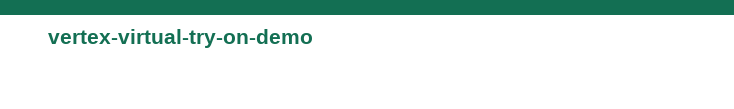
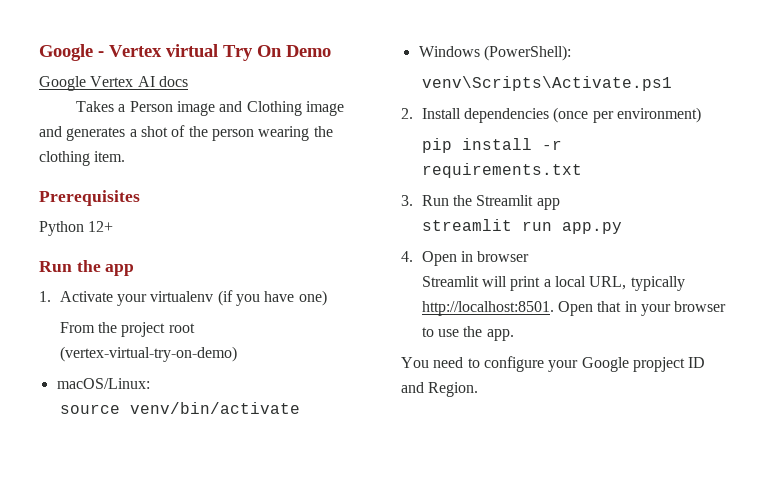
[48,29,313,48] vertex-virtual-try-on-demo -> [39,44,331,61] [39,76,188,91] [76,101,345,116] [39,125,333,141] [39,151,126,166] [39,190,140,206] [39,221,114,236] [39,260,135,276] [39,290,327,306] [59,322,195,337] [59,346,237,362] [56,378,150,389] [59,402,300,414] [418,45,571,61] [421,76,672,91] [401,107,702,123] [421,138,562,153] [421,163,582,178] [401,195,560,210] [421,219,622,234] [401,251,530,266] [421,276,685,291] [421,301,727,316] [421,326,514,341] [401,356,706,372] [401,382,479,397] Google - Vertex virtual Try On Demo // Google Vertex AI docs // Takes a Person image and Clothing image and generates a shot of the person wearing the clothing item. // Prerequisites // Python 12+ // Run the app // 1. Activate your virtualenv (if you have one) // From the project root (vertex-virtual-try-on-demo) // macOS/Linux: // source venv/bin/activate // Windows (PowerShell): // venv\Scripts\Activate.ps1 // 2. Install dependencies (once per environment) // pip install -r requirements.txt // 3. Run the Streamlit app // streamlit run app.py // 4. Open in browser // Streamlit will print a local URL, typically http://localhost:8501. Open that in your browser to use the app. // You need to configure your Google propject ID and Region.

